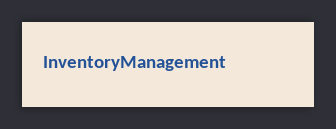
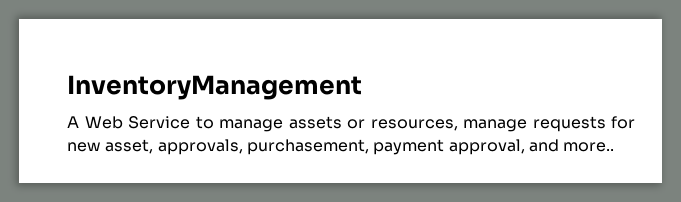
(226, 63) none -> [67,116,635,132] [67,139,615,155] // A Web Service to manage assets or resources, manage requests for new asset, approvals, purchasement, payment approval, and more..

